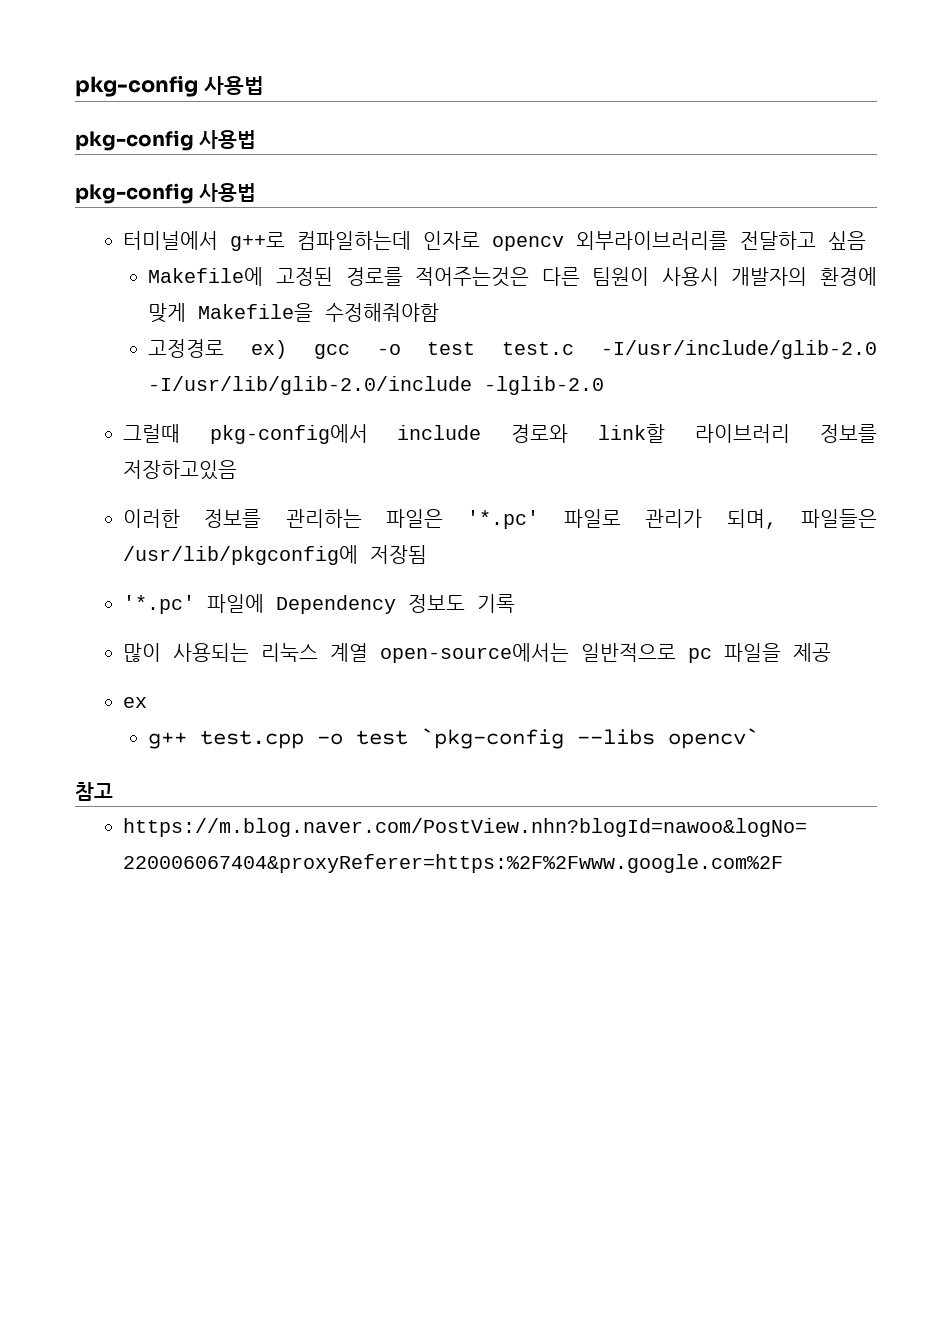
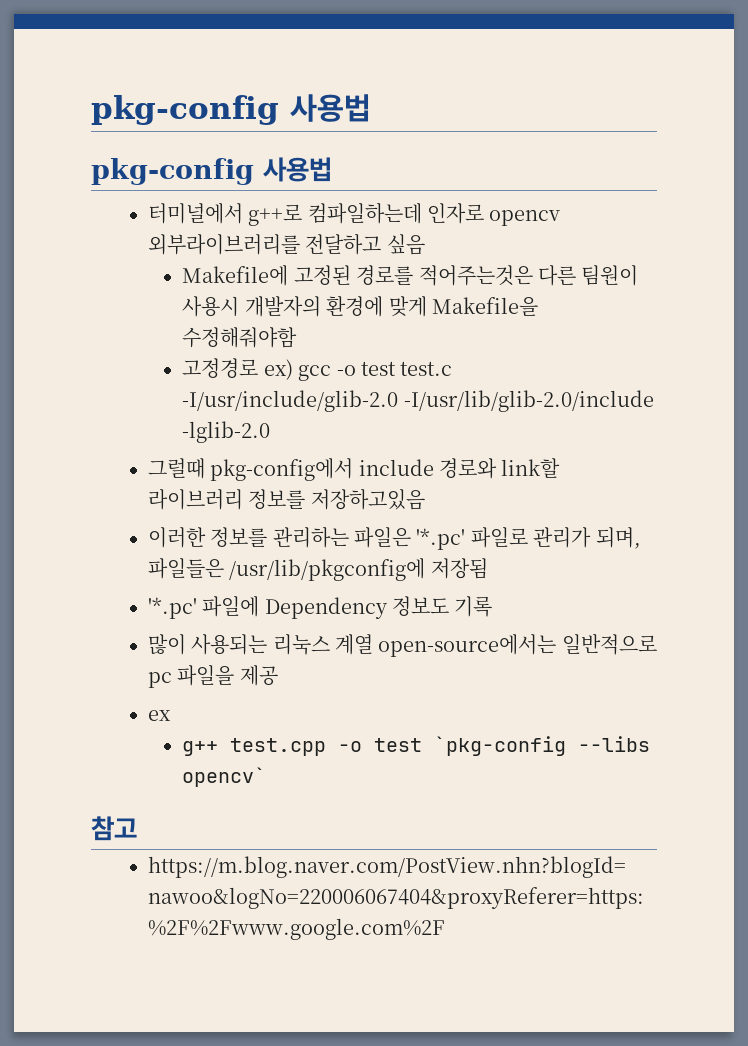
[75,75,264,97] [75,130,257,151] [75,183,257,204] pkg-config 사용법 // pkg-config 사용법 // pkg-config 사용법 -> [91,94,371,125] [91,157,332,185] pkg-config 사용법 // pkg-config 사용법

